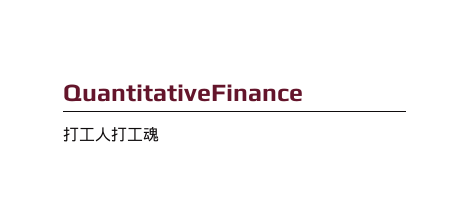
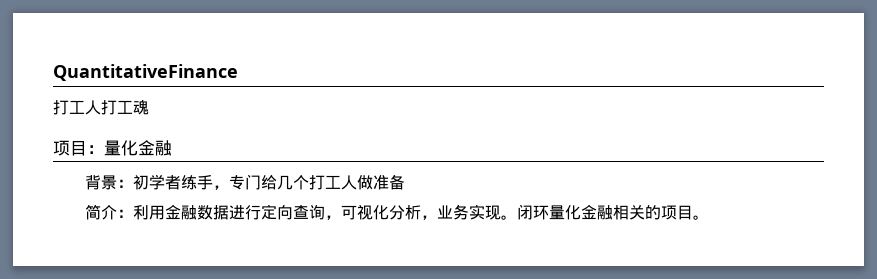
(159, 134) none -> [53,140,172,156] [84,174,405,190] [84,204,709,220] // 项目：量化金融 // 背景：初学者练手，专门给几个打工人做准备 // 简介：利用金融数据进行定向查询，可视化分析，业务实现。闭环量化金融相关的项目。

